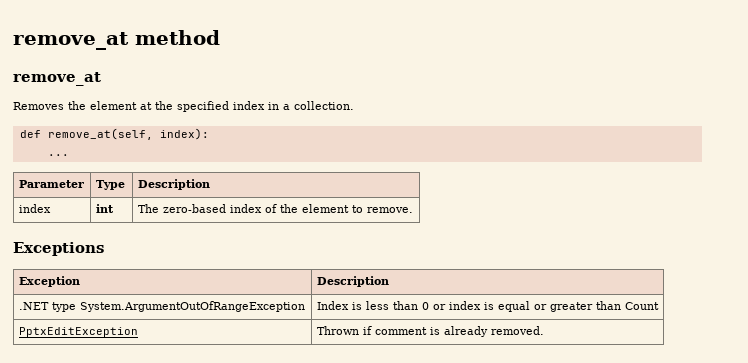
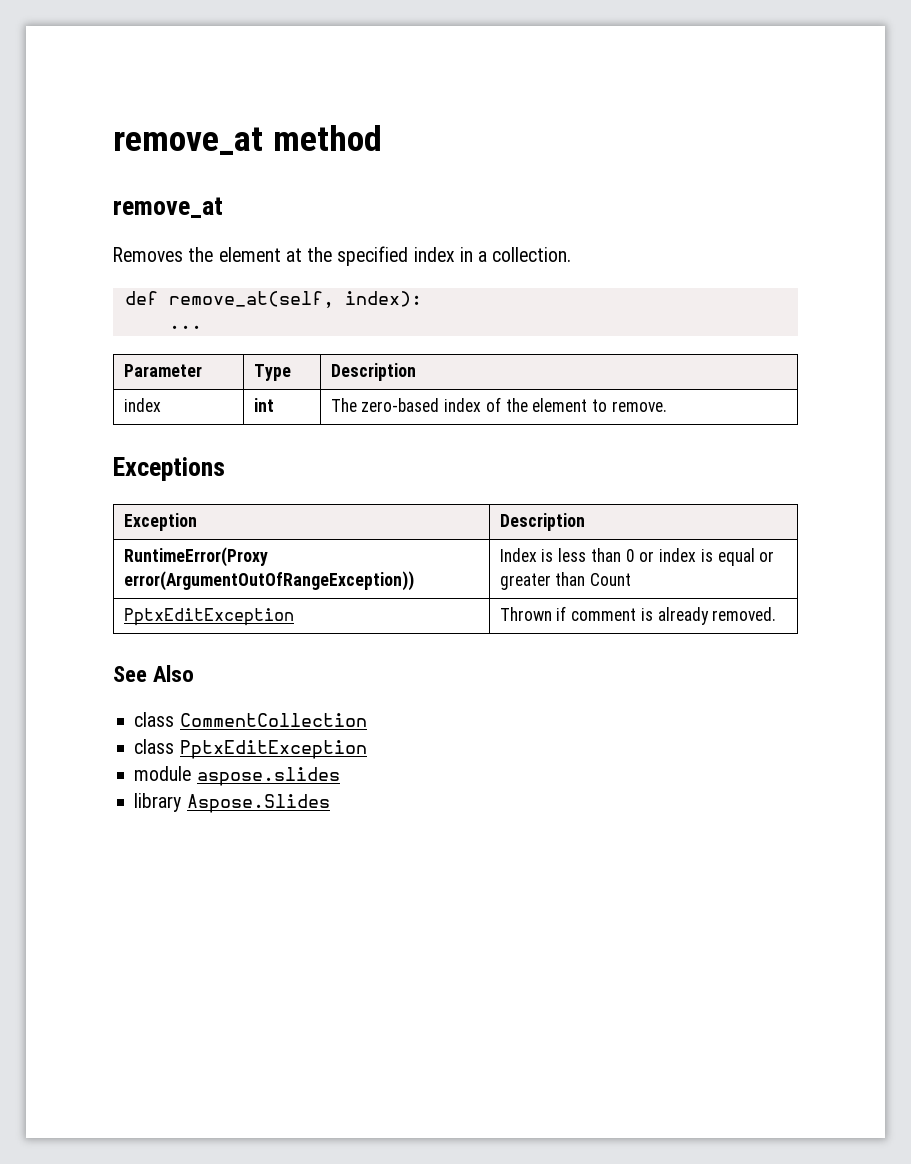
[18,301,305,312] .NET type System.ArgumentOutOfRangeException -> [123,547,268,567] [123,571,414,591] RuntimeError(Proxy error(ArgumentOutOfRangeException))
(544, 330) none -> [113,665,195,682] [134,712,367,727] [134,739,367,759] [134,766,340,786] [134,793,330,813] // See Also // class CommentCollection // class PptxEditException // module aspose.slides // library Aspose.Slides

